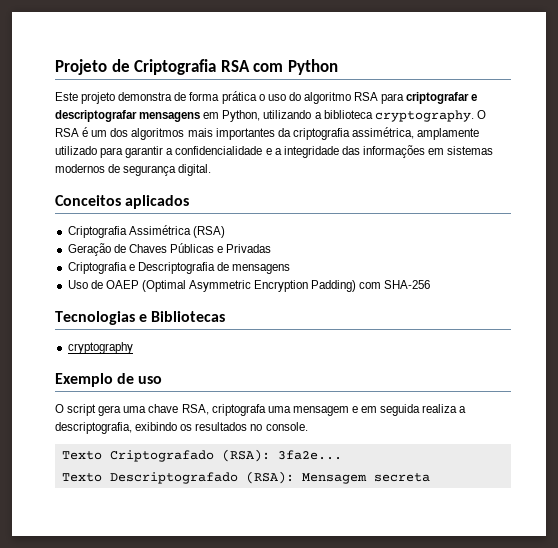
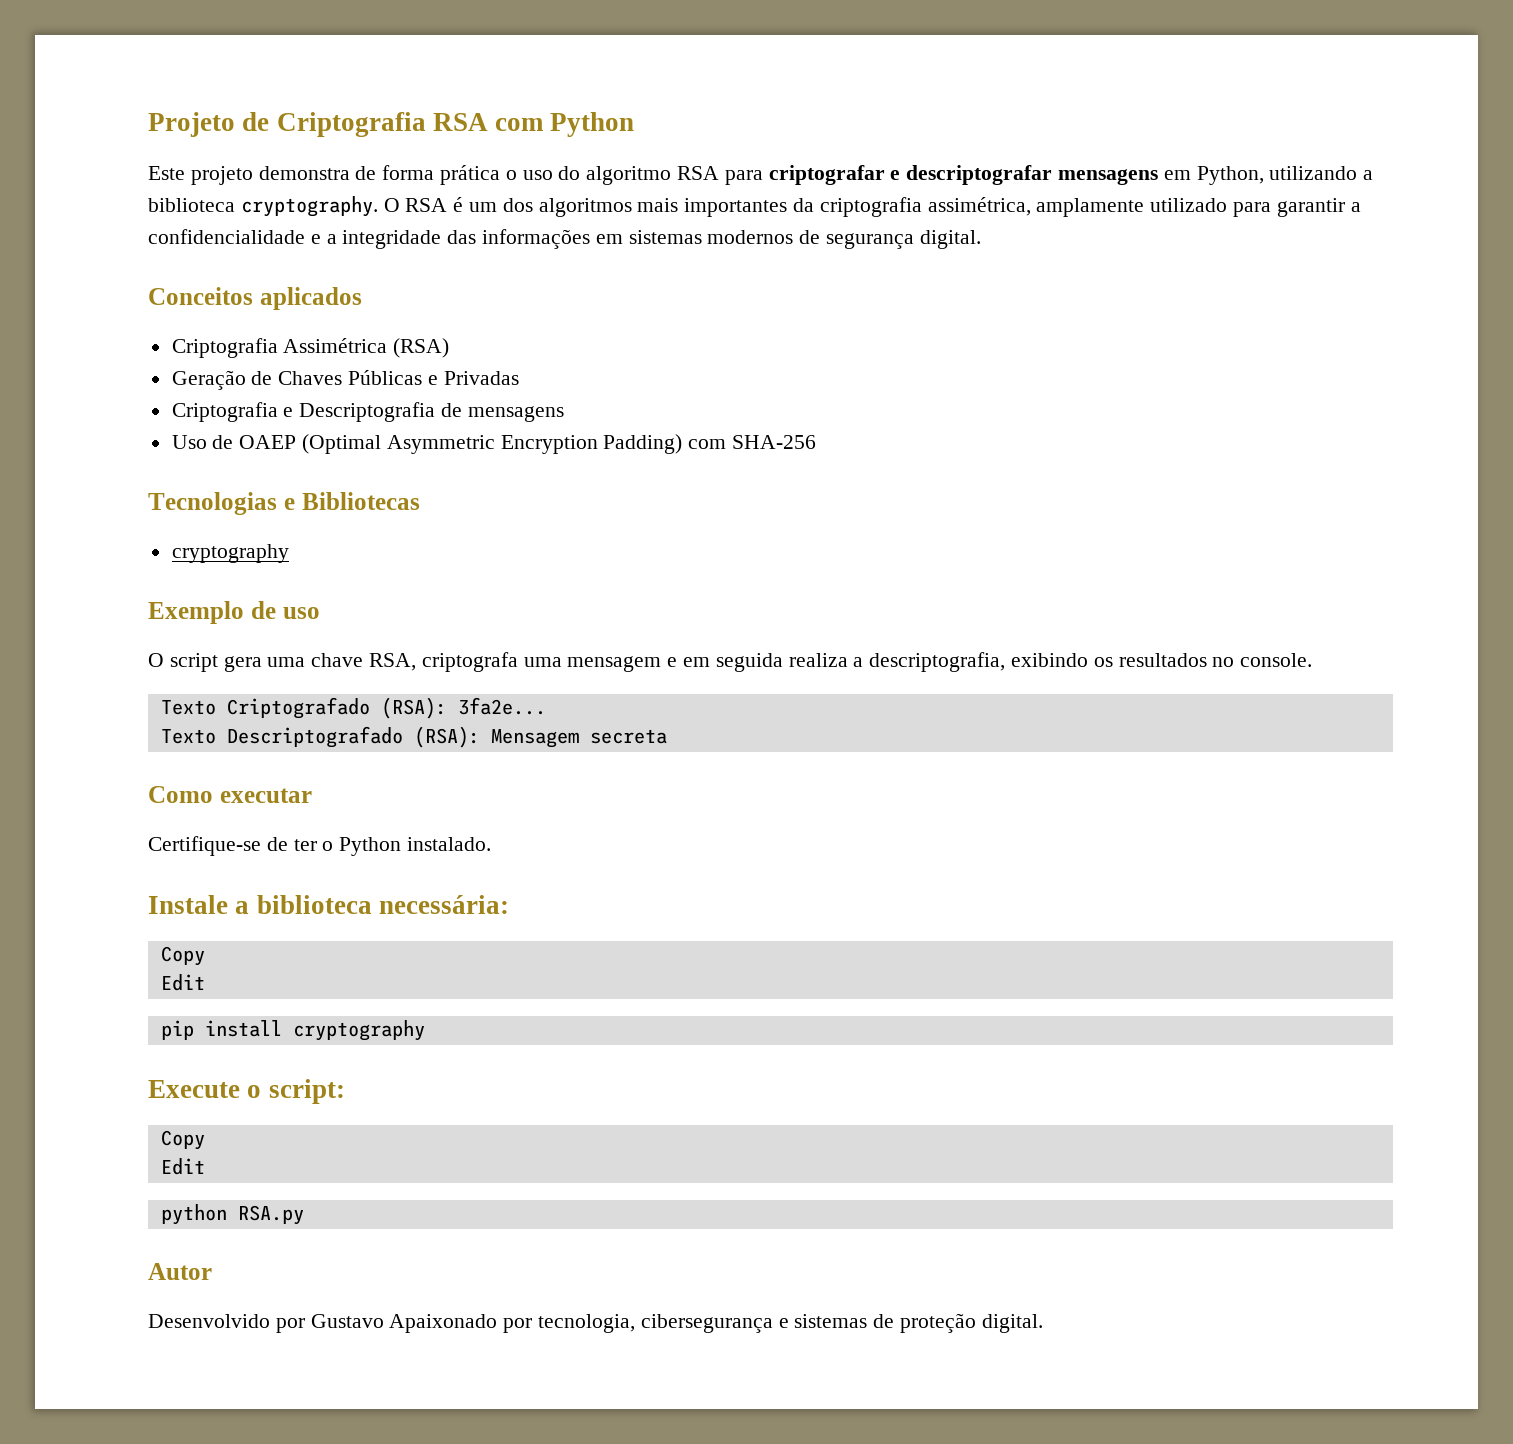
(430, 477) none -> [148,786,312,803] [148,836,492,856] [148,895,509,914] [160,946,205,966] [160,974,205,991] [160,1020,425,1041] [148,1079,345,1104] [160,1130,205,1150] [160,1158,205,1175] [160,1204,304,1225] [148,1263,212,1280] [148,1313,1043,1333] // Como executar // Certifique-se de ter o Python instalado. // Instale a biblioteca necessária: // Copy // Edit // pip install cryptography // Execute o script: // Copy // Edit // python RSA.py // Autor // Desenvolvido por Gustavo Apaixonado por tecnologia, cibersegurança e sistemas de proteção digital.

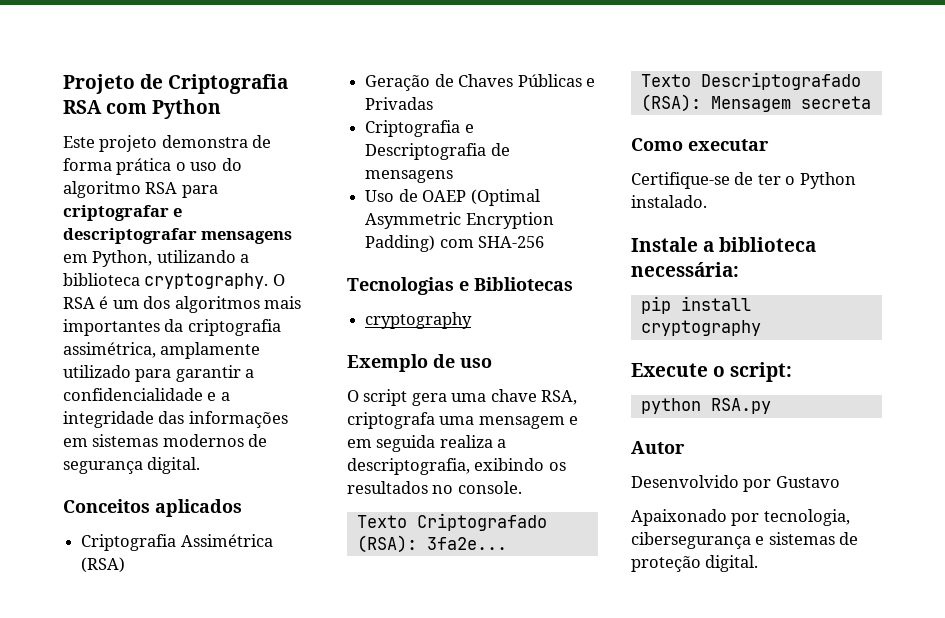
[160,946,205,966] [160,974,205,991] // Copy // Edit -> (739, 269) none
[160,1130,205,1150] [160,1158,205,1175] // Copy // Edit -> (793, 372) none
(384, 1321) none -> (840, 482) //

